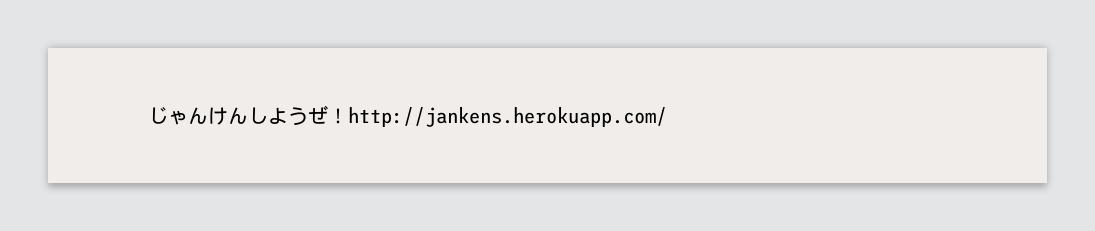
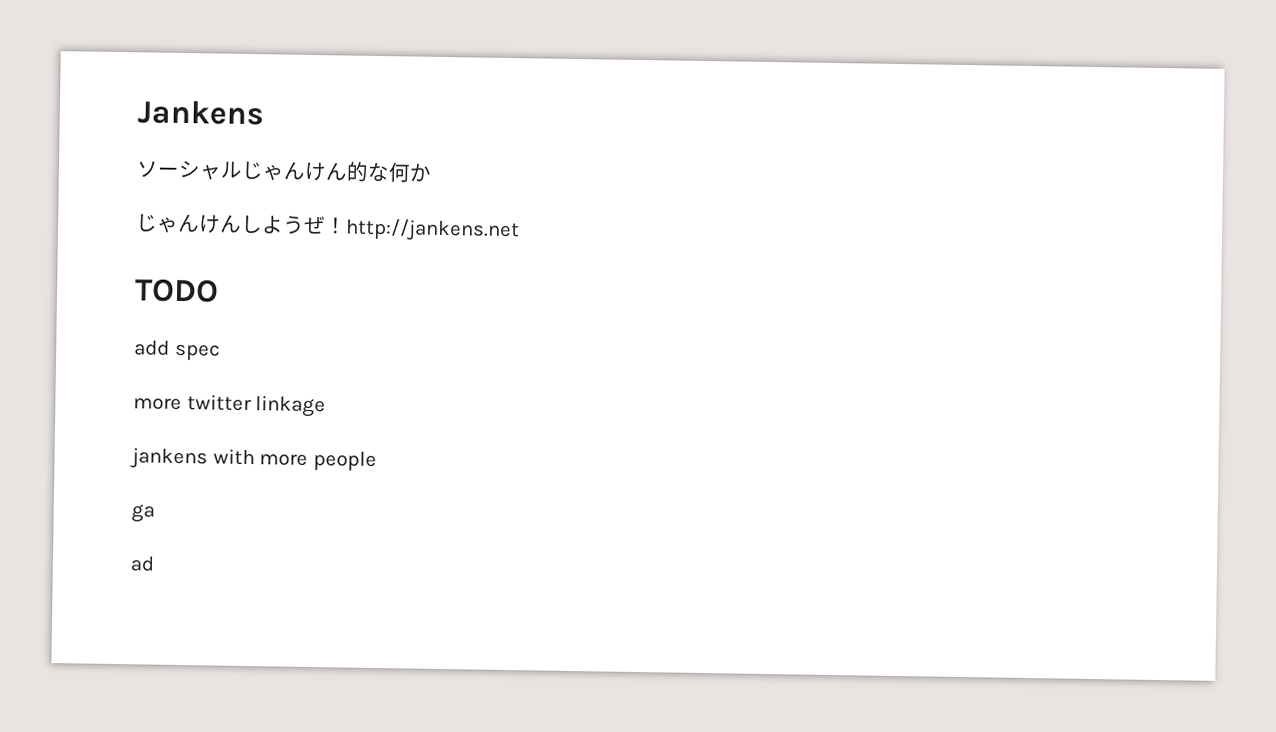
(148, 115) none -> [137,100,265,126] [136,160,432,183] Jankens // ソーシャルじゃんけん的な何か //
[348,107,667,127] http://jankens.herokuapp.com/ -> [345,218,520,243] [134,278,219,303] [134,340,221,361] [133,394,327,418] [130,447,377,471] [131,504,155,523] [130,556,155,572] http://jankens.net // TODO // add spec // more twitter linkage // jankens with more people // ga // ad

